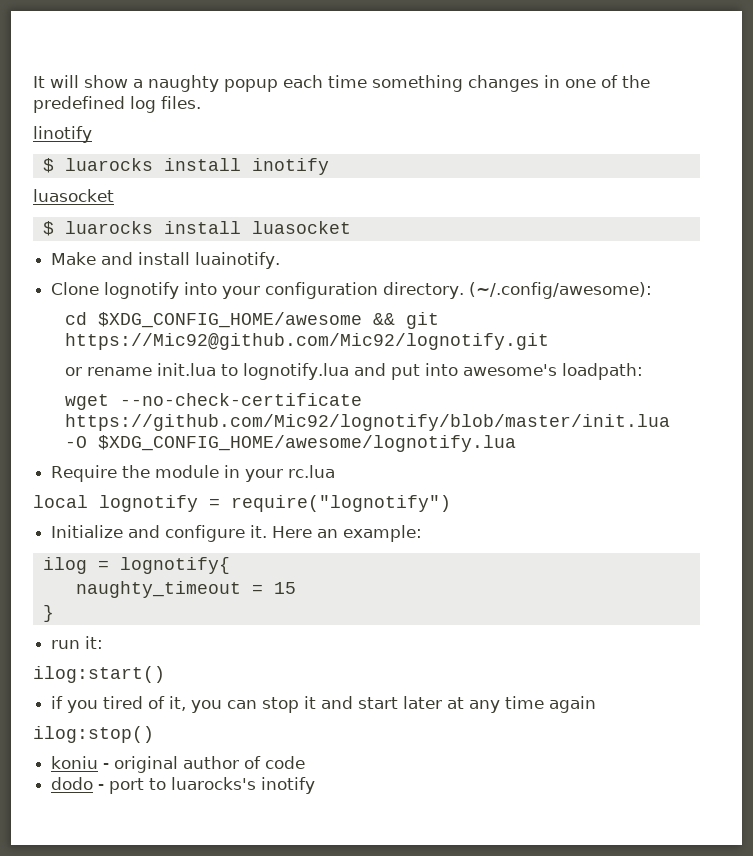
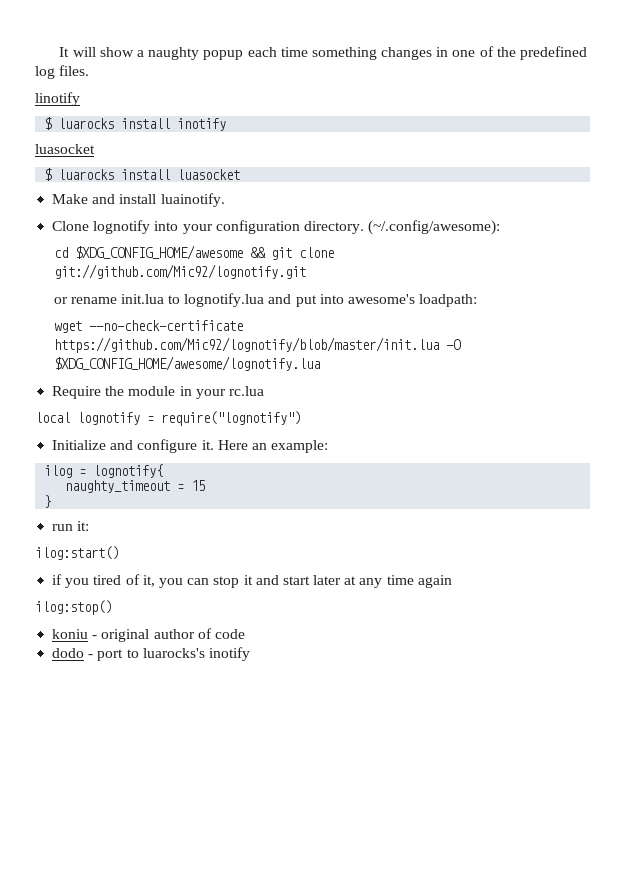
[64,333,549,350] https://Mic92@github.com/Mic92/lognotify.git -> [298,247,334,258] [53,264,306,279] clone git://github.com/Mic92/lognotify.git

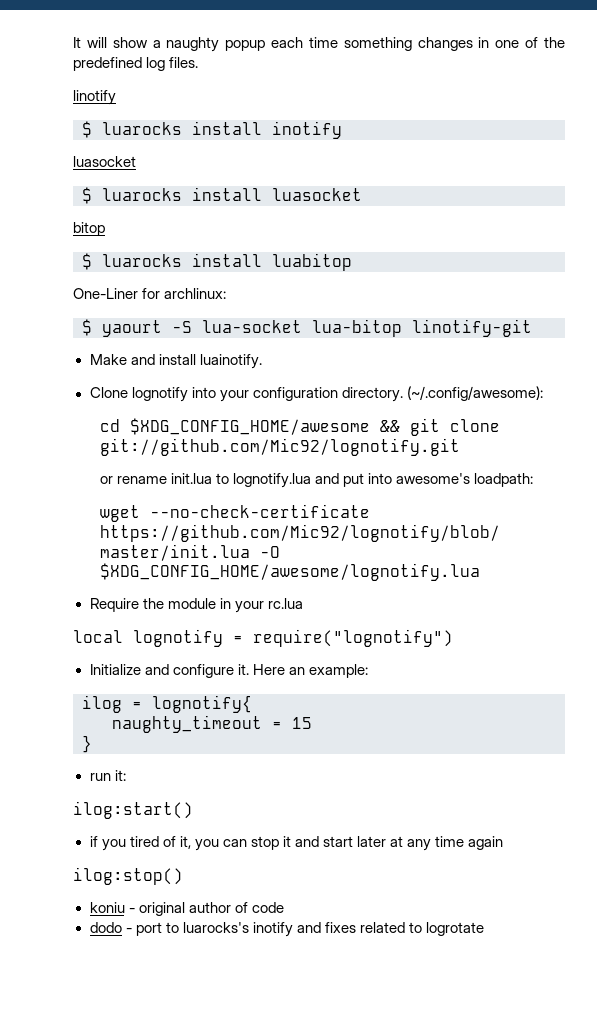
(241, 174) none -> [73,222,105,236] [82,253,352,271] [73,288,227,299] [82,319,532,337] // bitop // $ luarocks install luabitop // One-Liner for archlinux: // $ yaourt -S lua-socket lua-bitop linotify-git
(250, 654) none -> [296,922,485,936] and fixes related to logrotate

